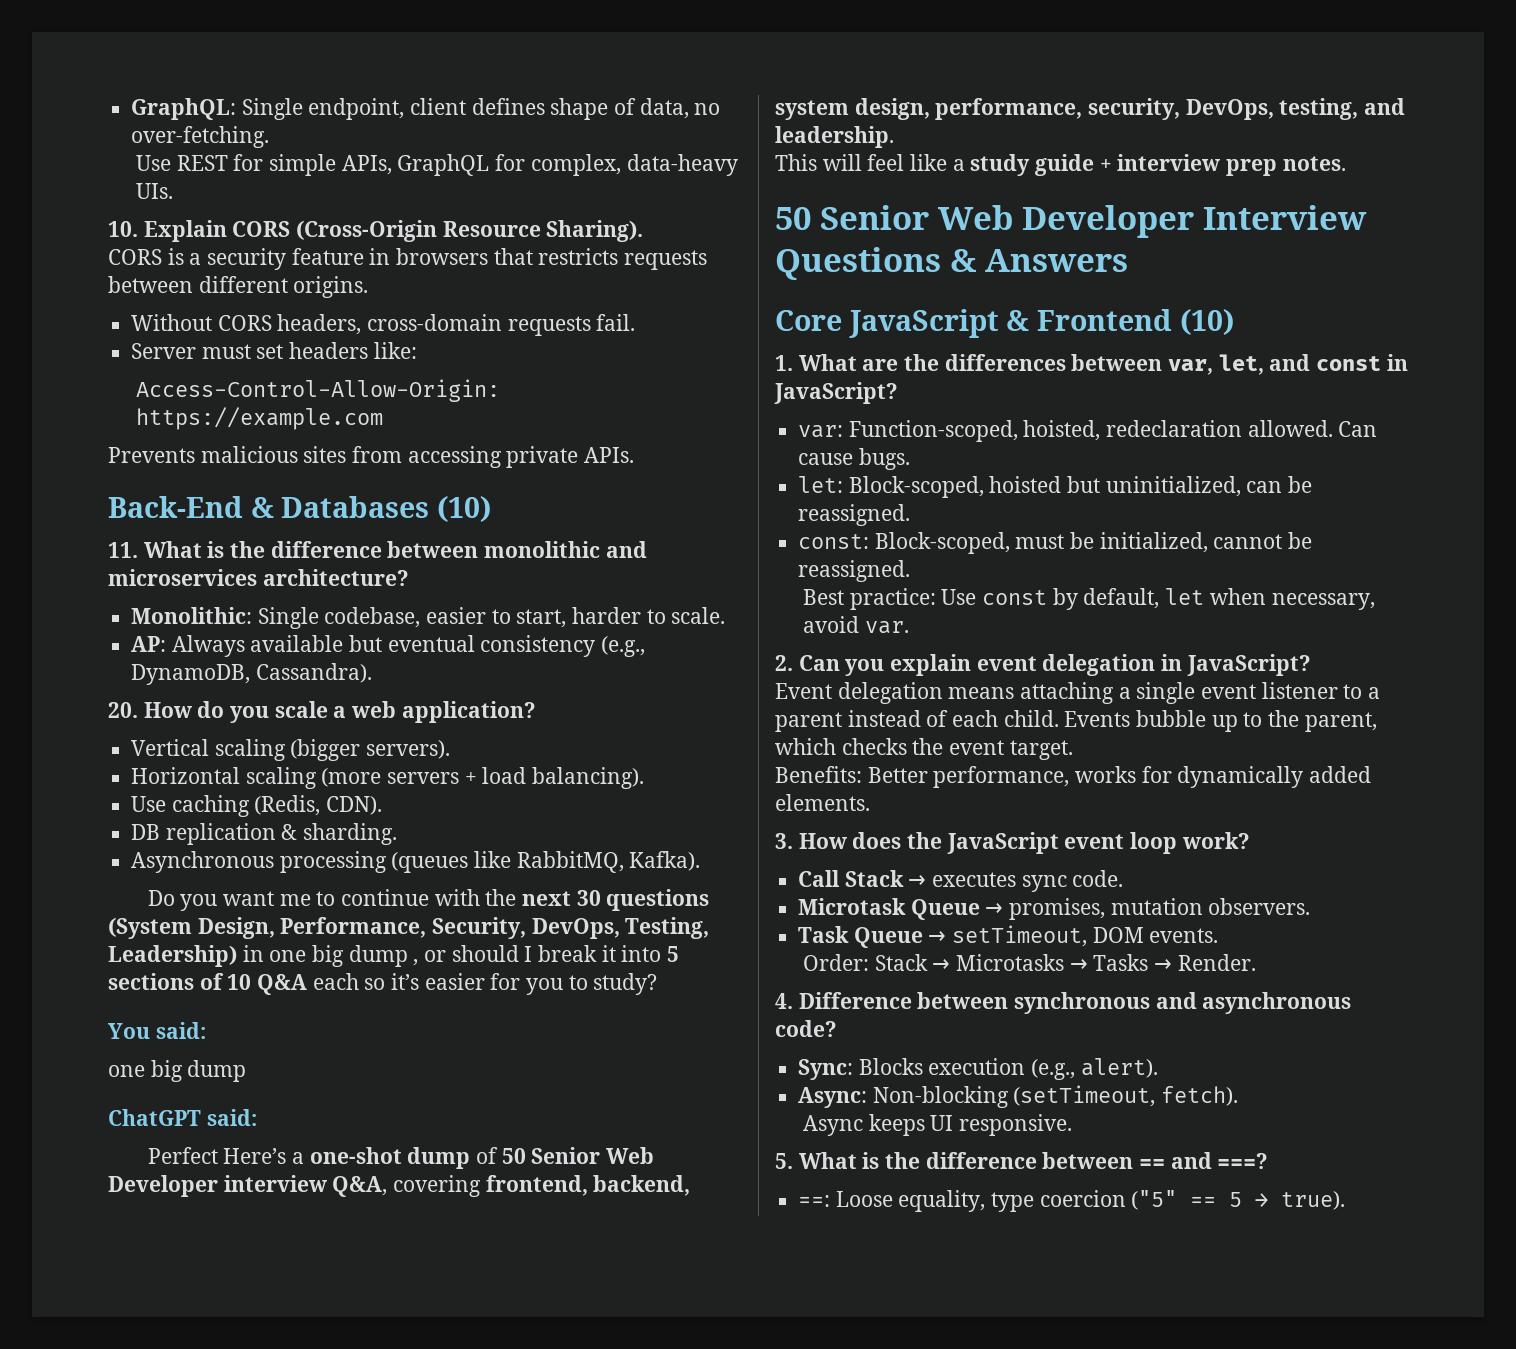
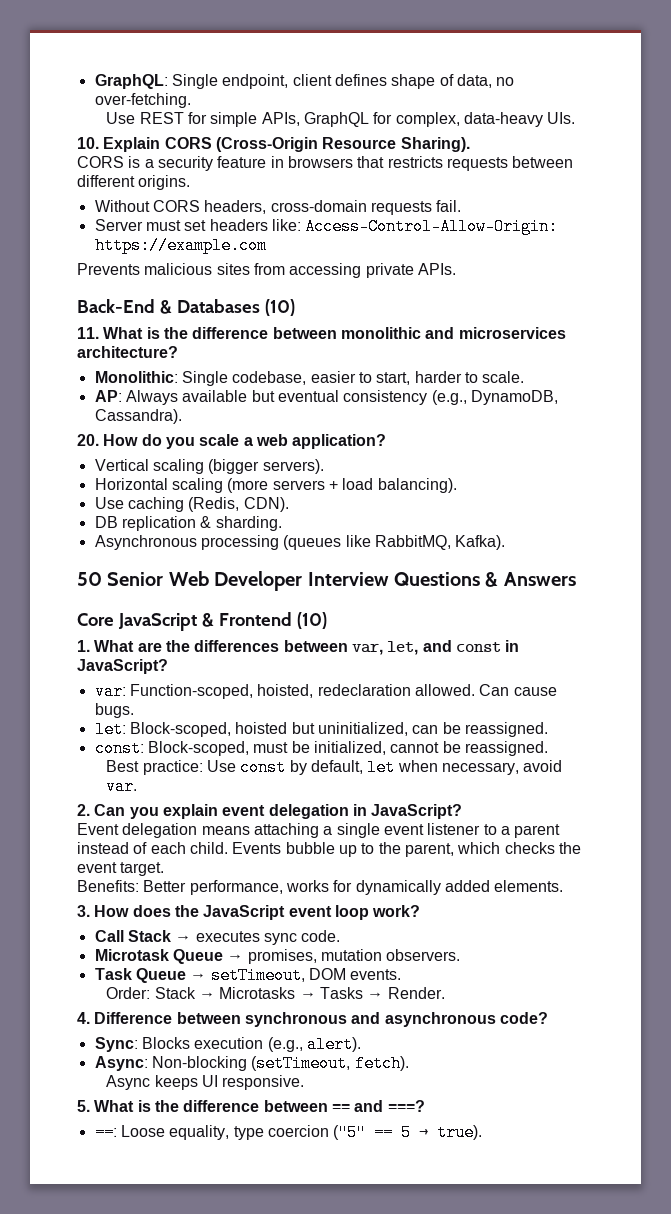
(417, 350) // -> (301, 225) none
[147,889,710,911] [108,917,710,939] [108,945,680,967] [108,973,658,995] [108,1022,206,1039] [108,1060,247,1082] [108,1109,257,1126] [147,1147,654,1169] [108,1175,691,1197] [775,98,1406,120] [775,126,894,148] [775,154,1346,176] // Do you want me to continue with the next 30 questions (System Design, Performance, Security, DevOps, Testing, Leadership) in one big dump , or should I break it into 5 sections of 10 Q&A each so it’s easier for you to study? // You said: // one big dump // ChatGPT said: // Perfect Here’s a one-shot dump of 50 Senior Web Developer interview Q&A, covering frontend, backend, system design, performance, security, DevOps, testing, and leadership. // This will feel like a study guide + interview prep notes. -> (506, 542) none

